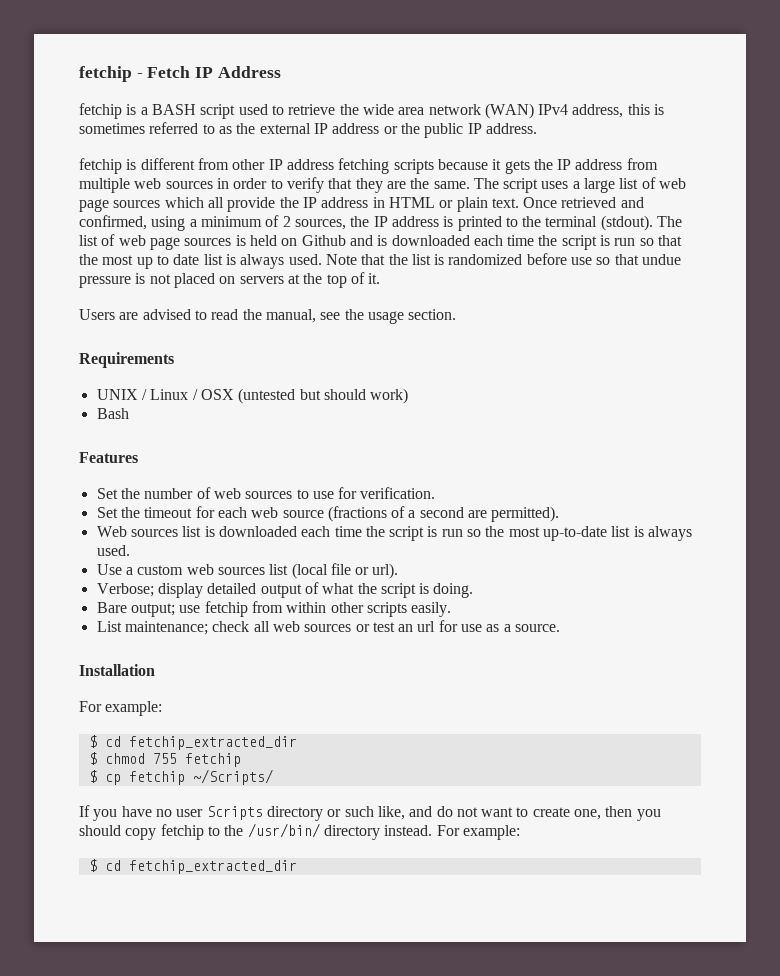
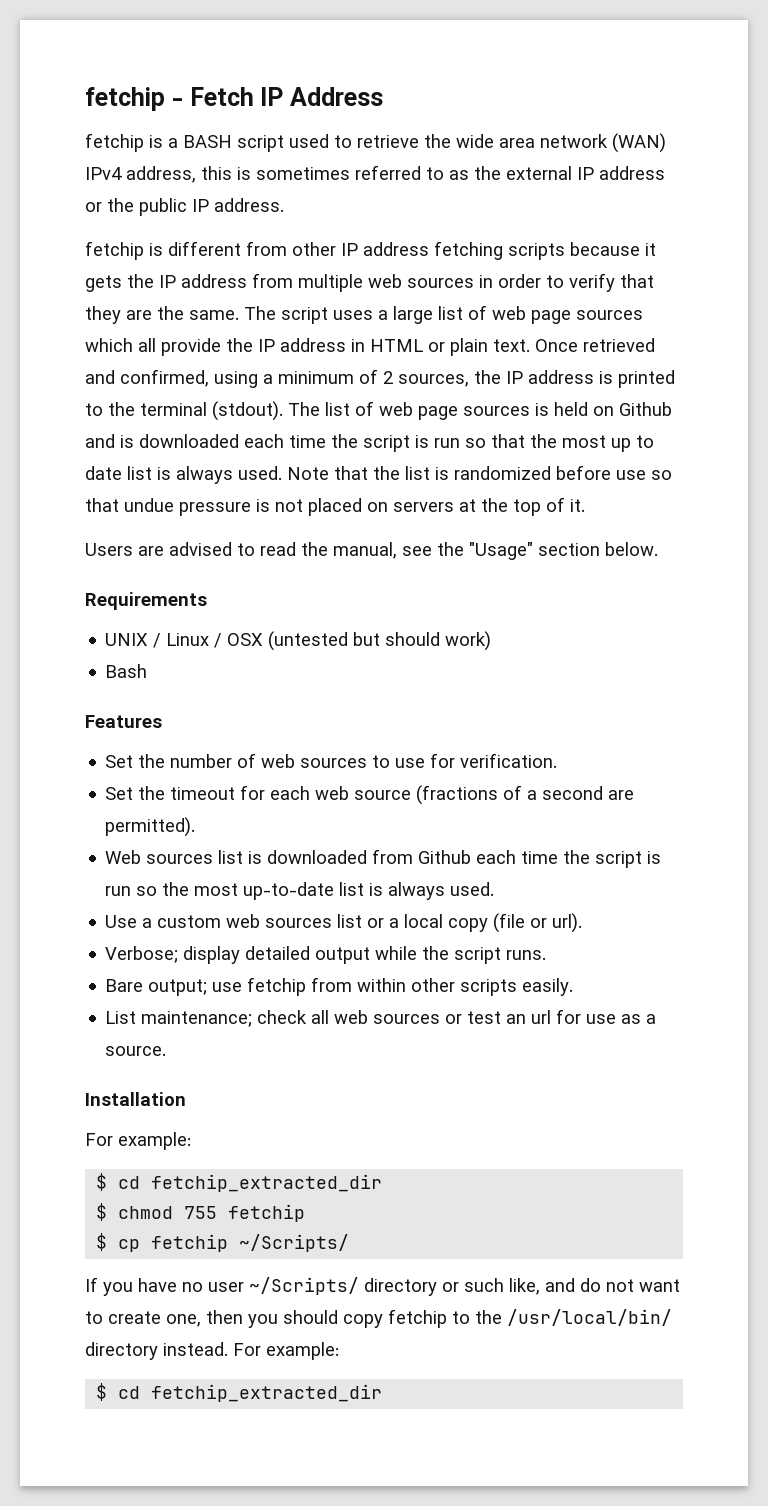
[367,309,457,324] usage section. -> [469,542,658,560] "Usage" section below.
(297, 531) none -> [372,849,472,864] from Github
[291,563,351,579] (local file -> [367,913,526,933] or a local copy (file
[304,582,474,598] of what the script is doing. -> [375,946,547,964] while the script runs.
[206,806,263,820] Scripts -> [249,1277,359,1295] ~/Scripts/
[247,823,320,838] /usr/bin/ -> [507,1309,672,1326] /usr/local/bin/

